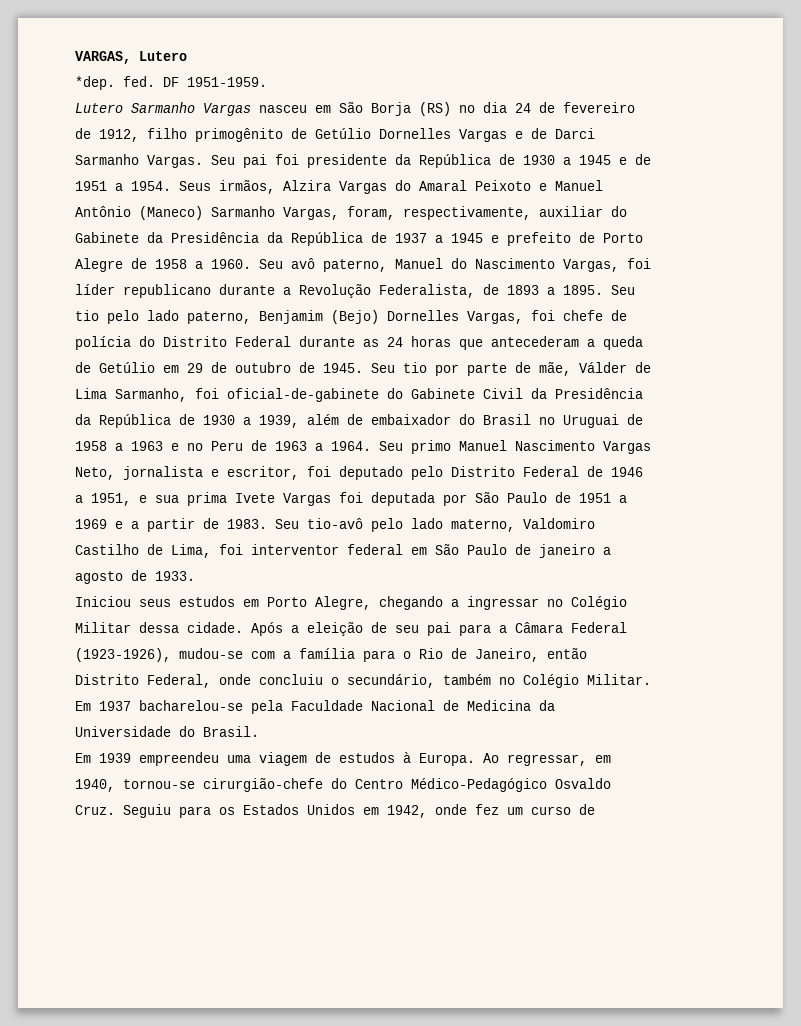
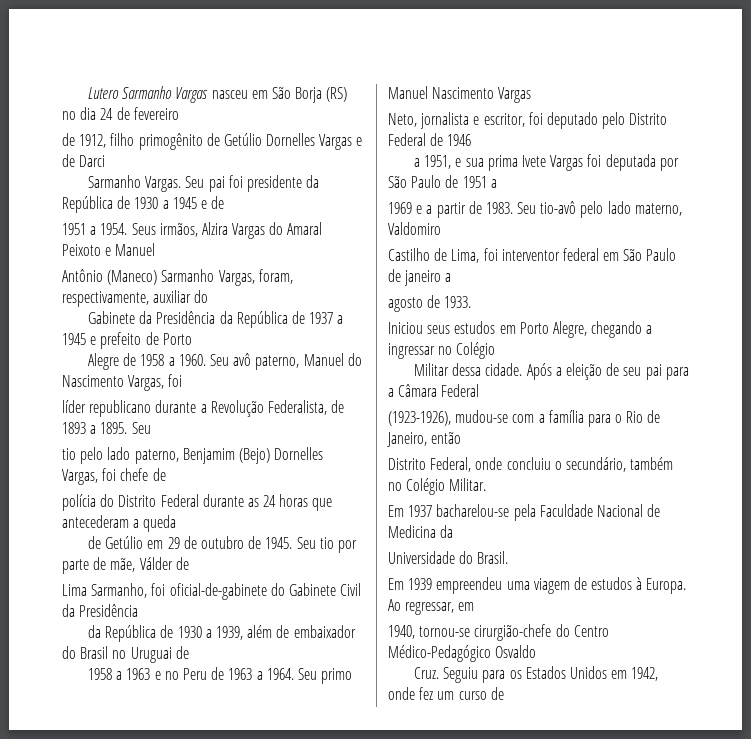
[75,51,187,64] [75,76,267,90] VARGAS, Lutero // *dep. fed. DF 1951-1959. // -> (88, 93) none

